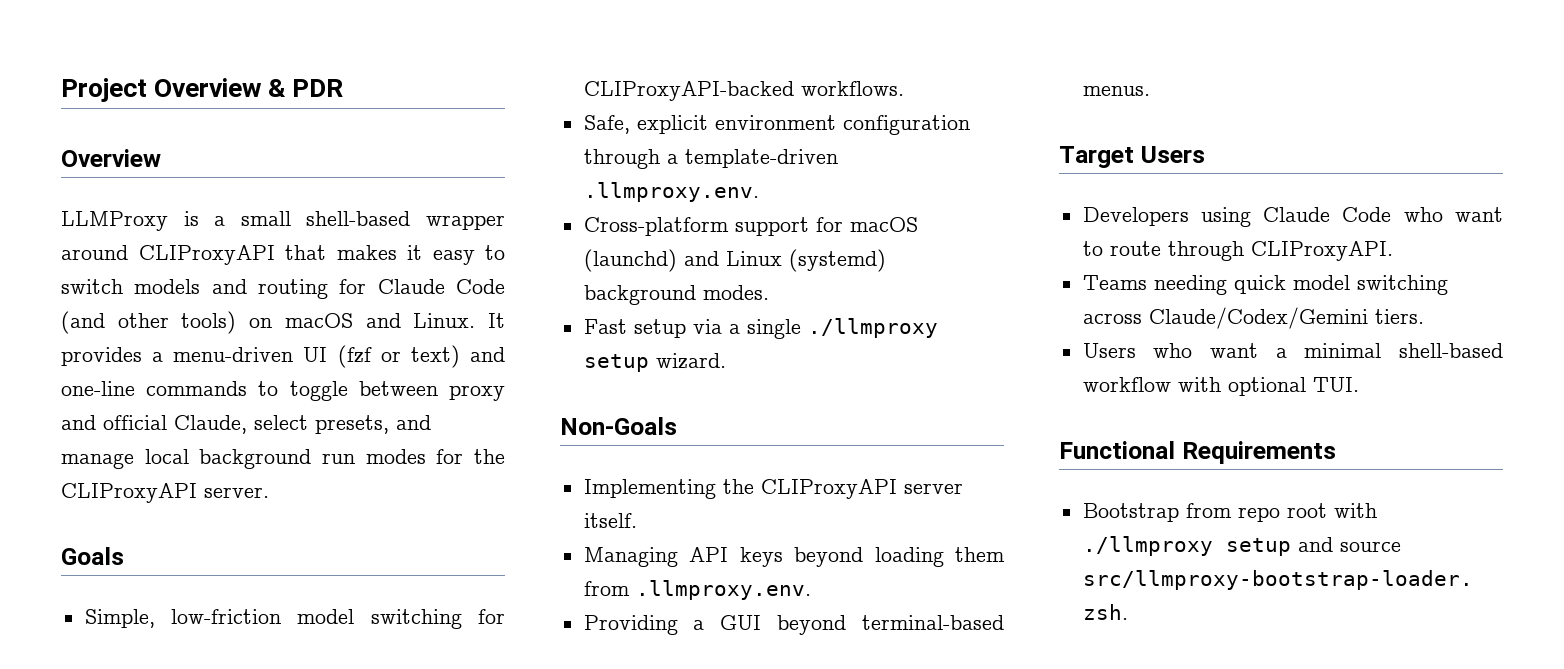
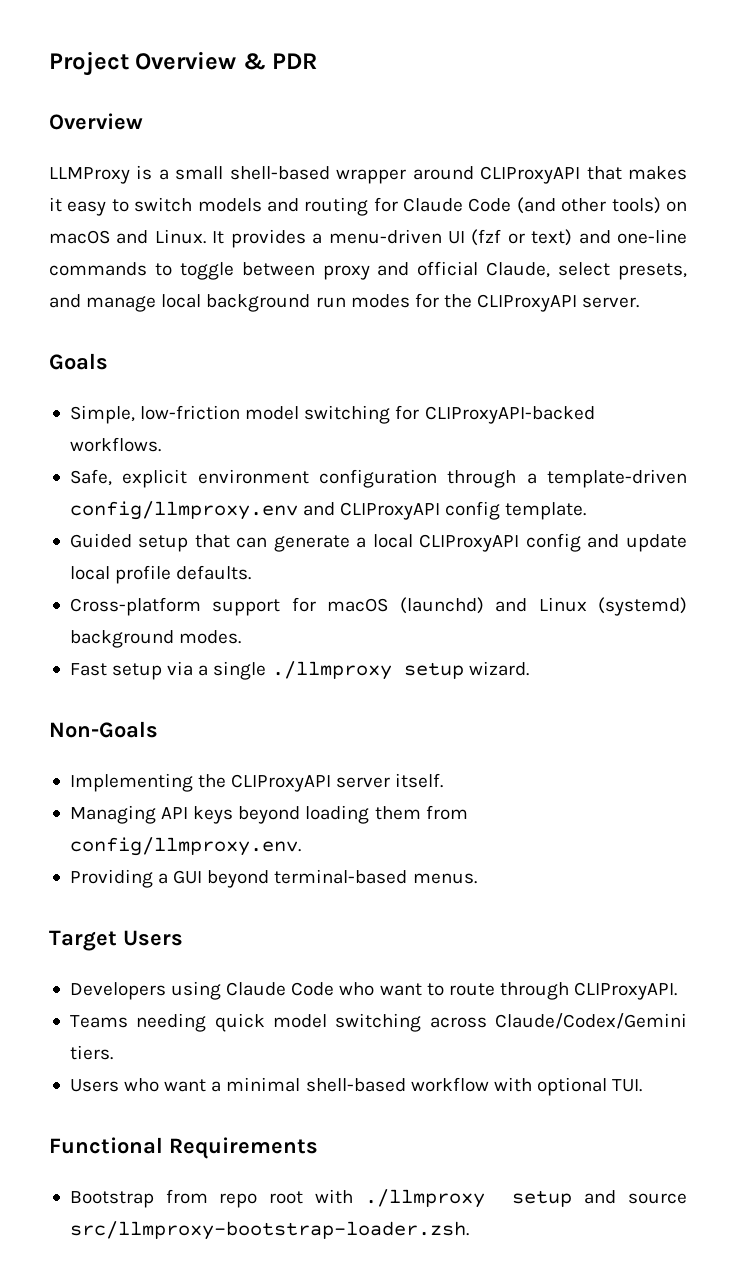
[583,182,759,202] .llmproxy.env. -> [69,501,587,520] [69,533,687,552] [69,565,252,584] config/llmproxy.env and CLIProxyAPI config template. // Guided setup that can generate a local CLIProxyAPI config and update local profile defaults.
[635,580,811,600] .llmproxy.env. -> [69,837,301,856] config/llmproxy.env.

